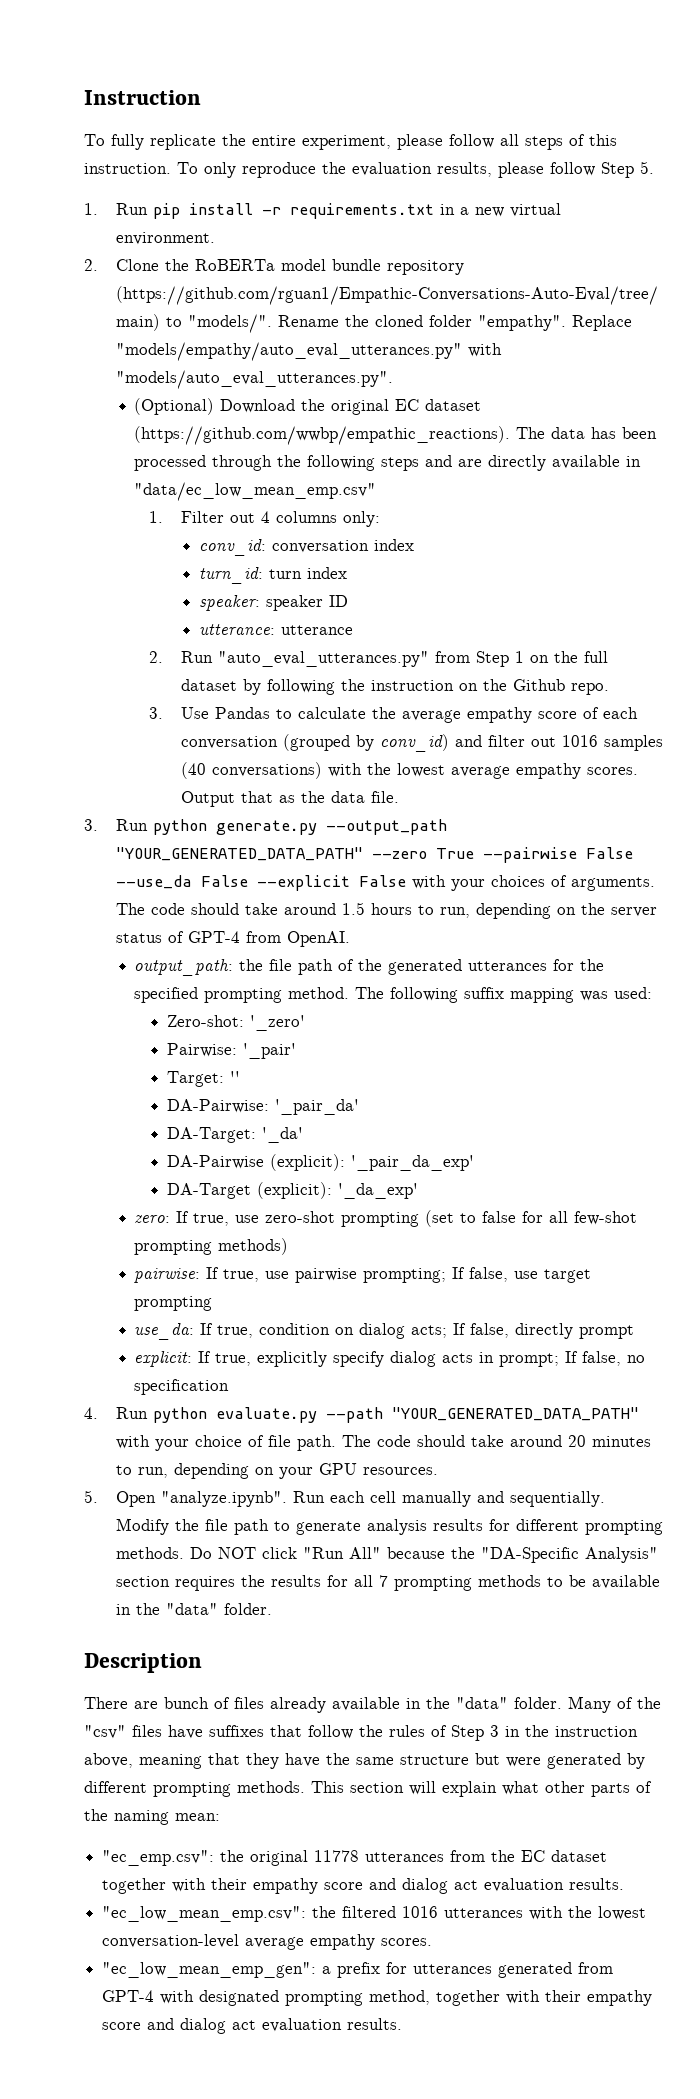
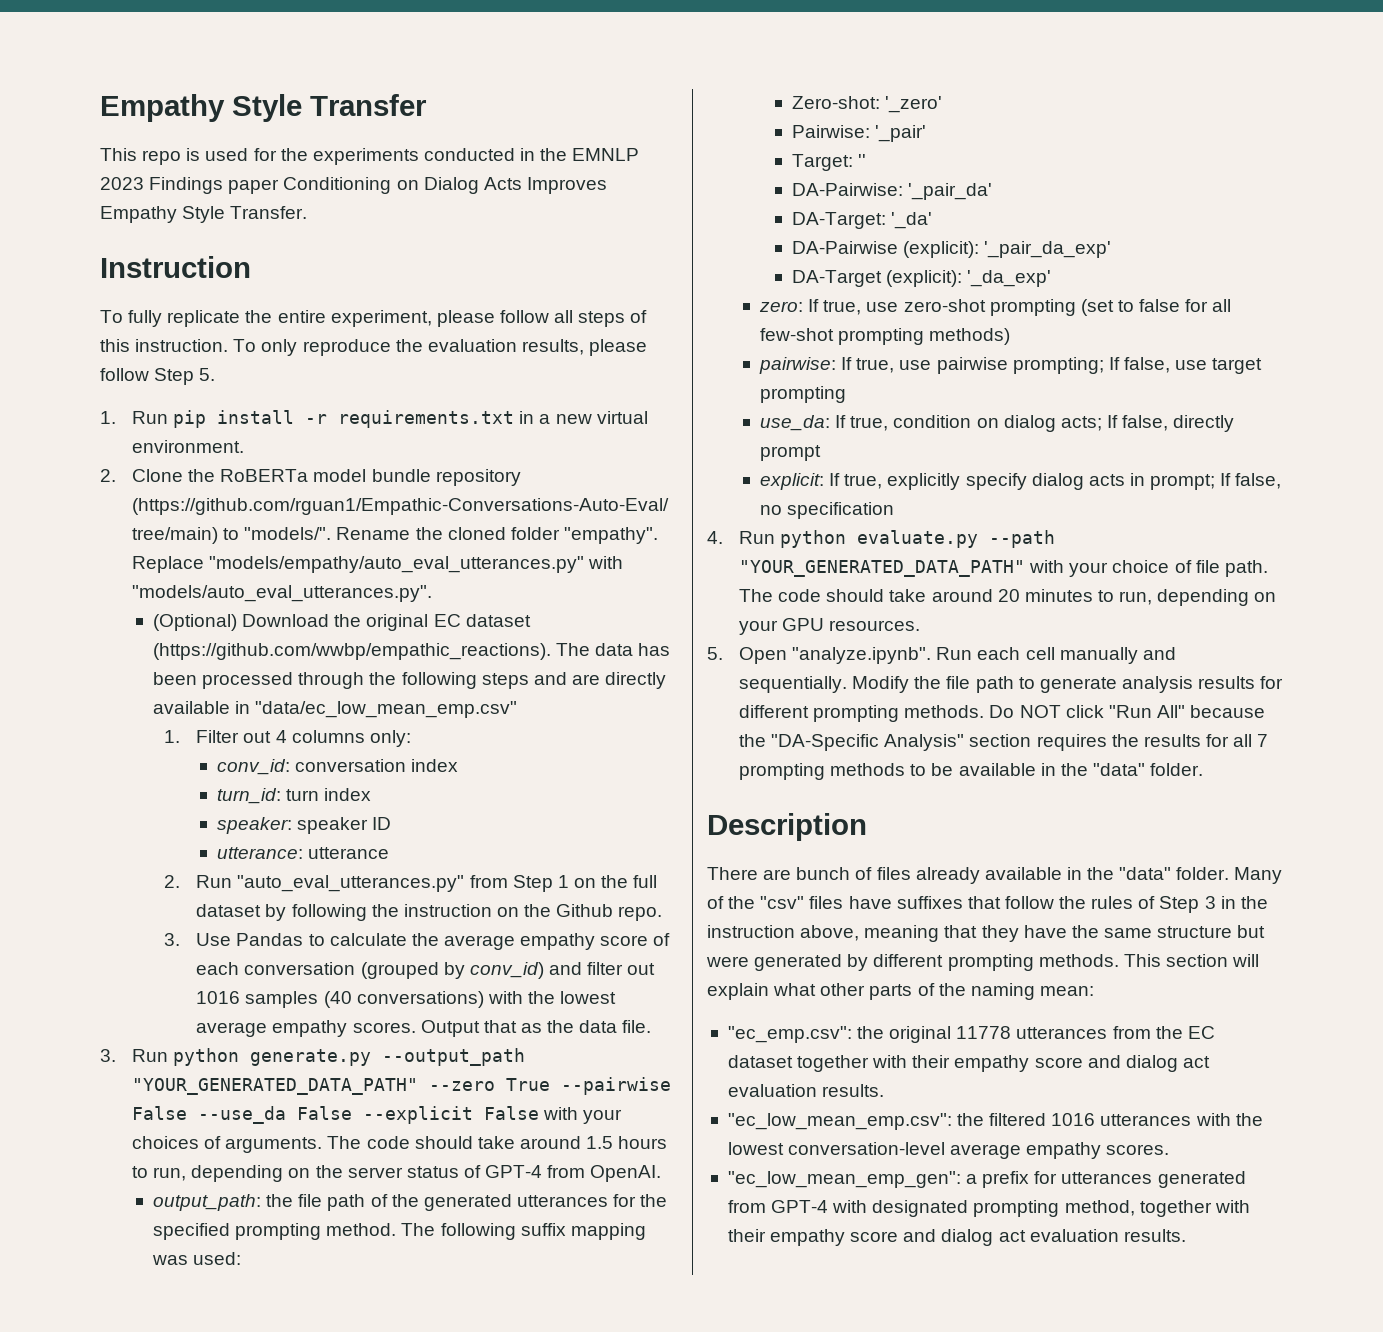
(84, 97) none -> [100,94,427,122] [100,148,640,165] [100,177,607,194] [100,206,308,223] Empathy Style Transfer // This repo is used for the experiments conducted in the EMNLP 2023 Findings paper Conditioning on Dialog Acts Improves Empathy Style Transfer. //

